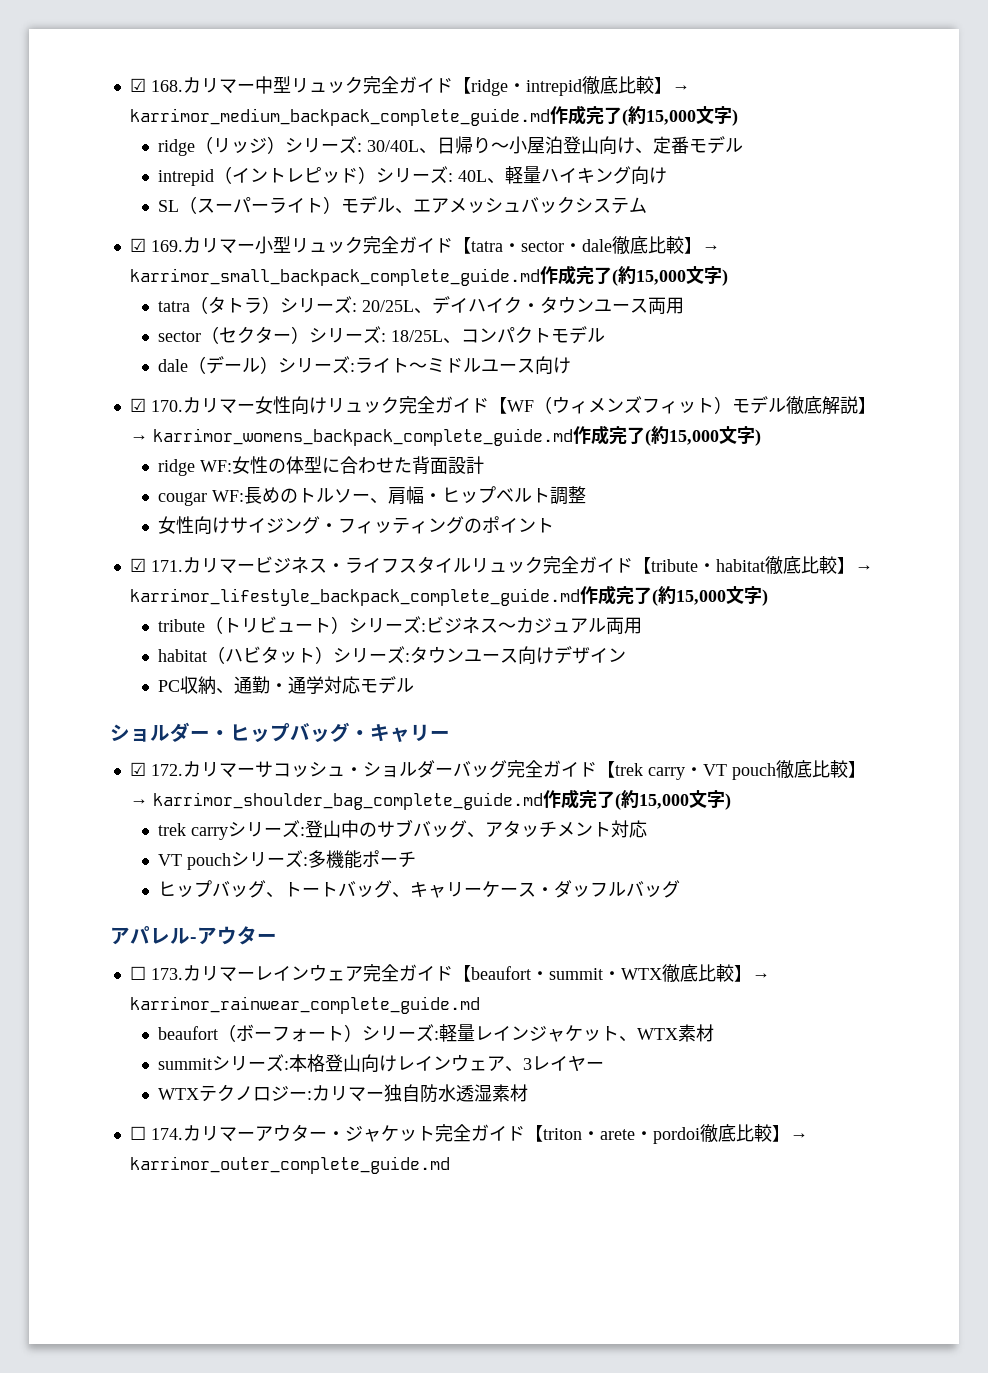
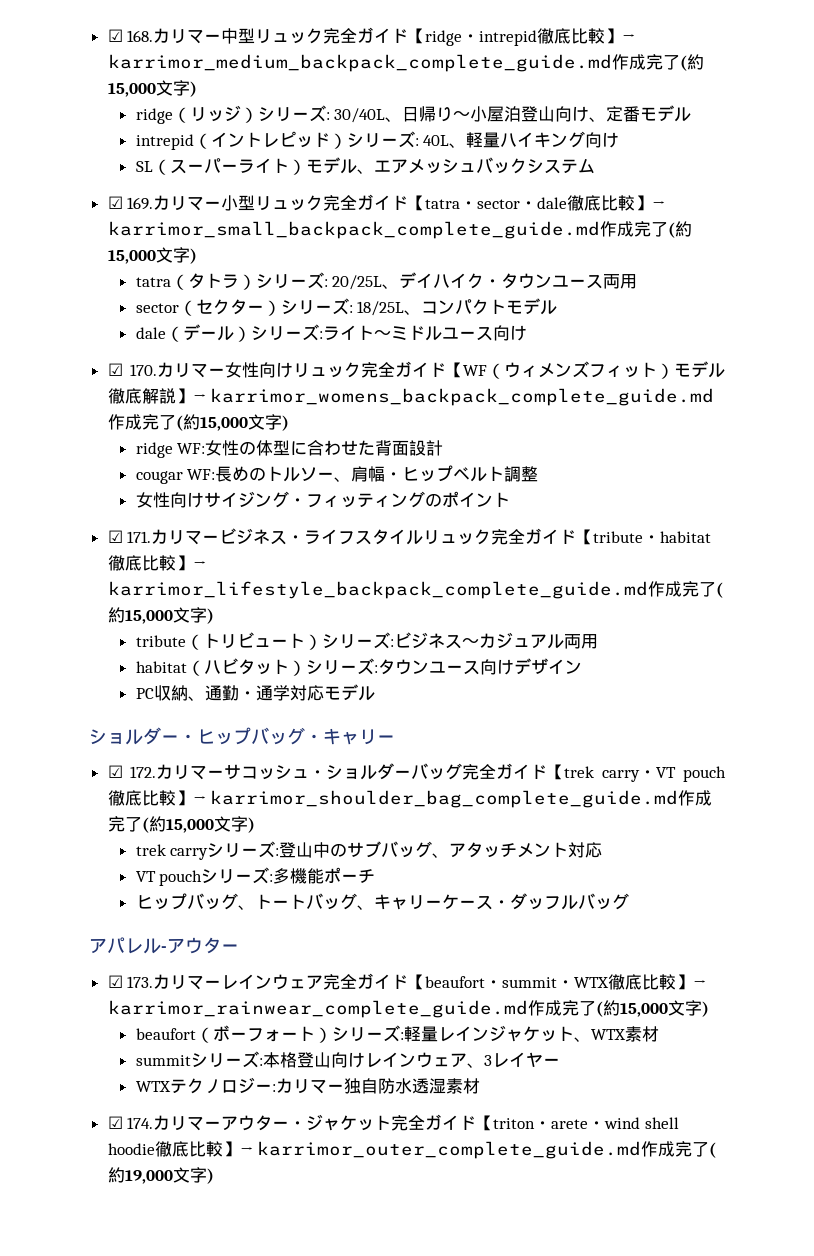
[129,966,146,980] ☐ -> [107,975,123,988] ☑
(480, 1005) none -> [527,1000,709,1017] 作成完了(約15,000文字)
[129,1126,146,1140] ☐ -> [107,1116,123,1129] ☑
[652,1127,700,1144] pordoi -> [604,1117,679,1129] [107,1143,155,1155] wind shell hoodie
(450, 1165) none -> [641,1141,717,1158] [107,1167,214,1184] 作成完了(約19,000文字)

